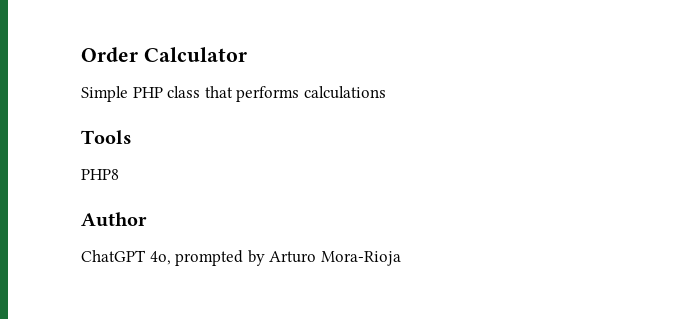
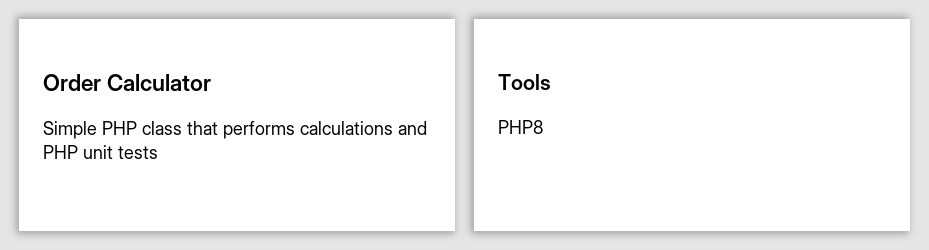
[81,130,132,144] [81,169,119,180] [81,212,147,227] [81,250,401,266] // Tools // PHP8 // Author // ChatGPT 4o, prompted by Arturo Mora-Rioja -> [398,121,427,135] [43,145,158,159] [498,74,551,90] [498,120,543,134] and PHP unit tests // Tools // PHP8

